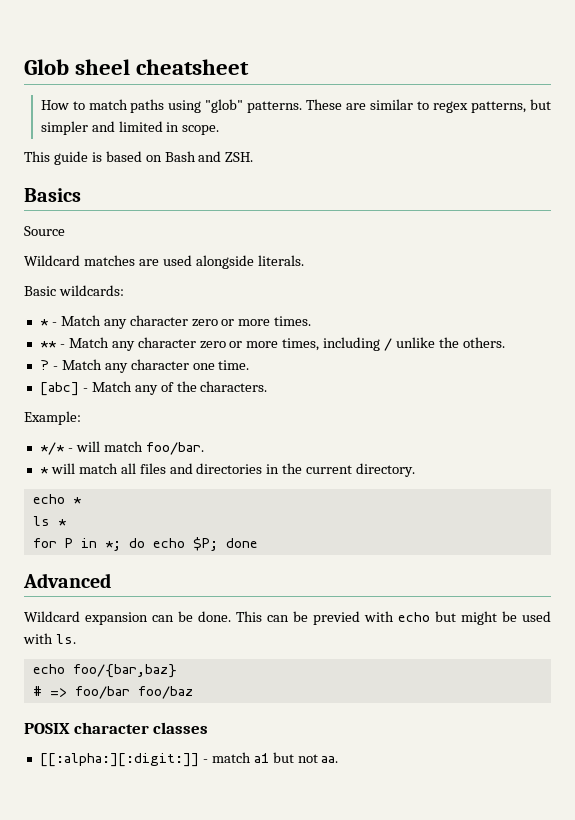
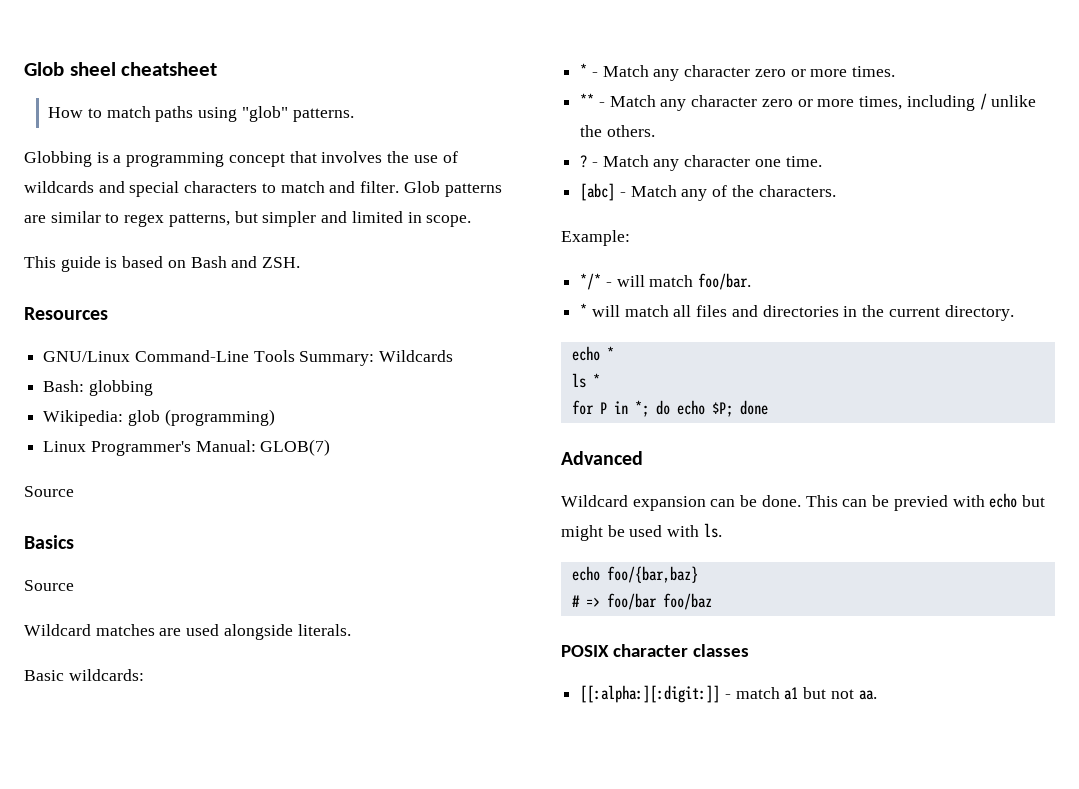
[306,99,343,110] These -> [24,151,458,167] [24,181,502,197] // Globbing is a programming concept that involves the use of wildcards and special characters to match and filter. Glob patterns
(254, 157) none -> [24,307,108,320] [43,350,454,366] [43,380,153,396] [43,409,275,426] [43,439,331,456] [24,486,74,497] // Resources // GNU/Linux Command-Line Tools Summary: Wildcards // Bash: globbing // Wikipedia: glob (programming) // Linux Programmer's Manual: GLOB(7) // Source

